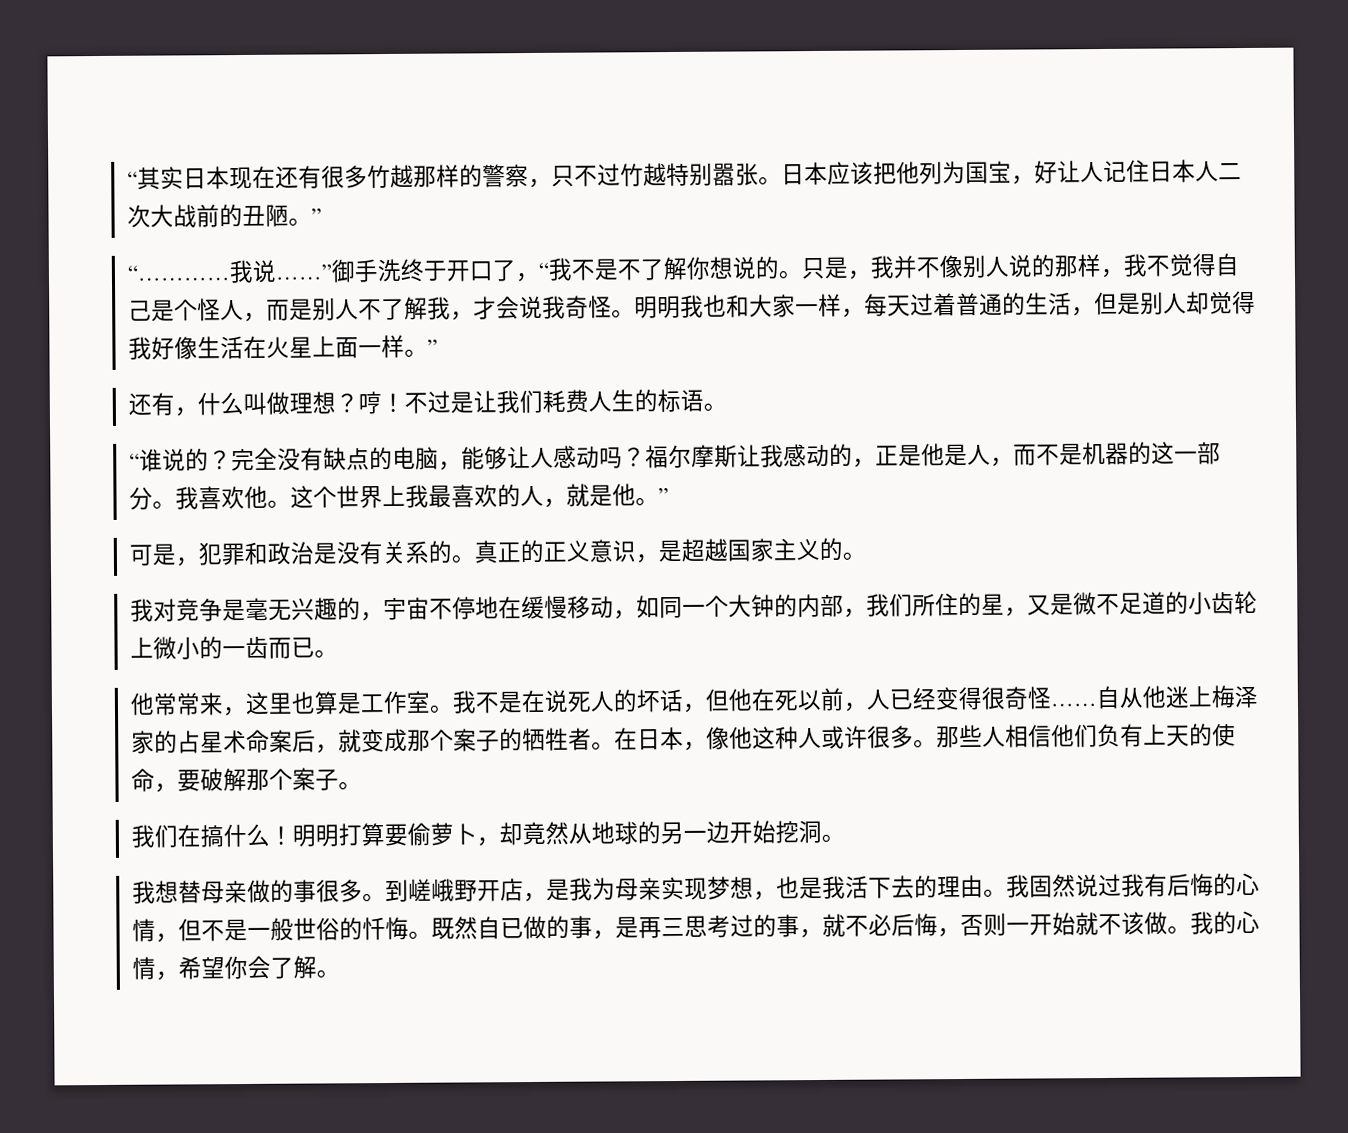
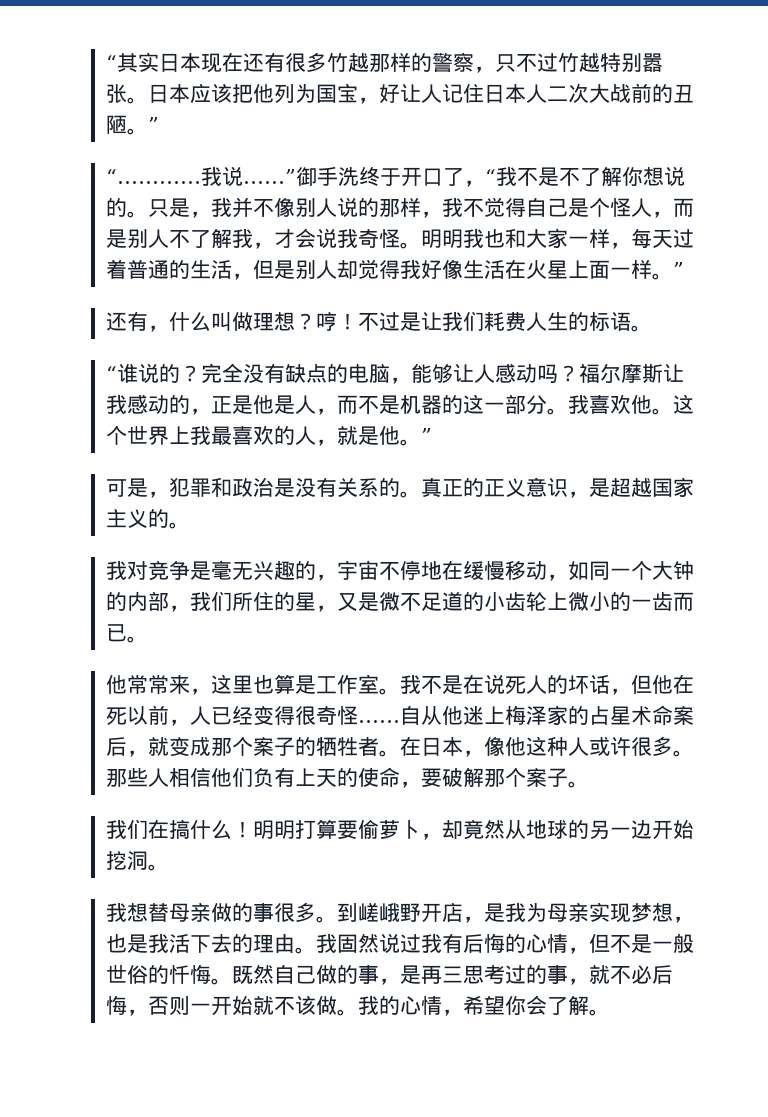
[499,918,524,939] 已 -> [294,965,316,984] 己

